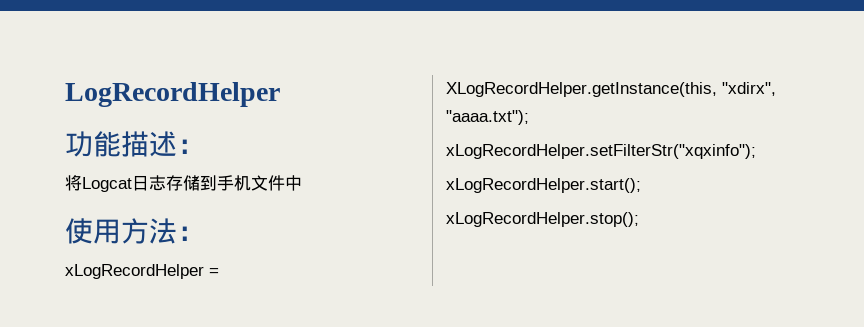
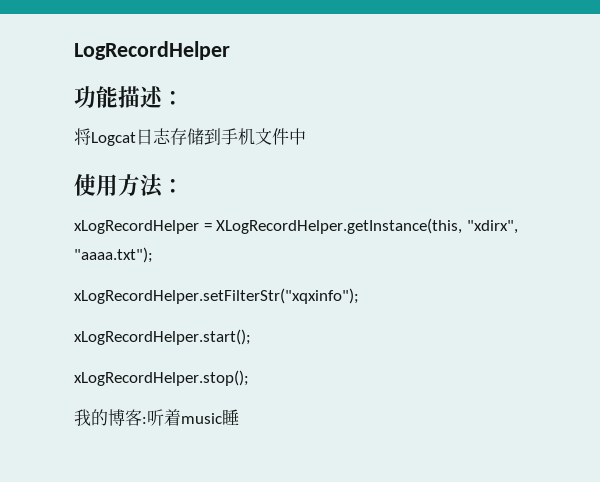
(639, 219) none -> [74,409,239,426] // 我的博客:听着music睡

